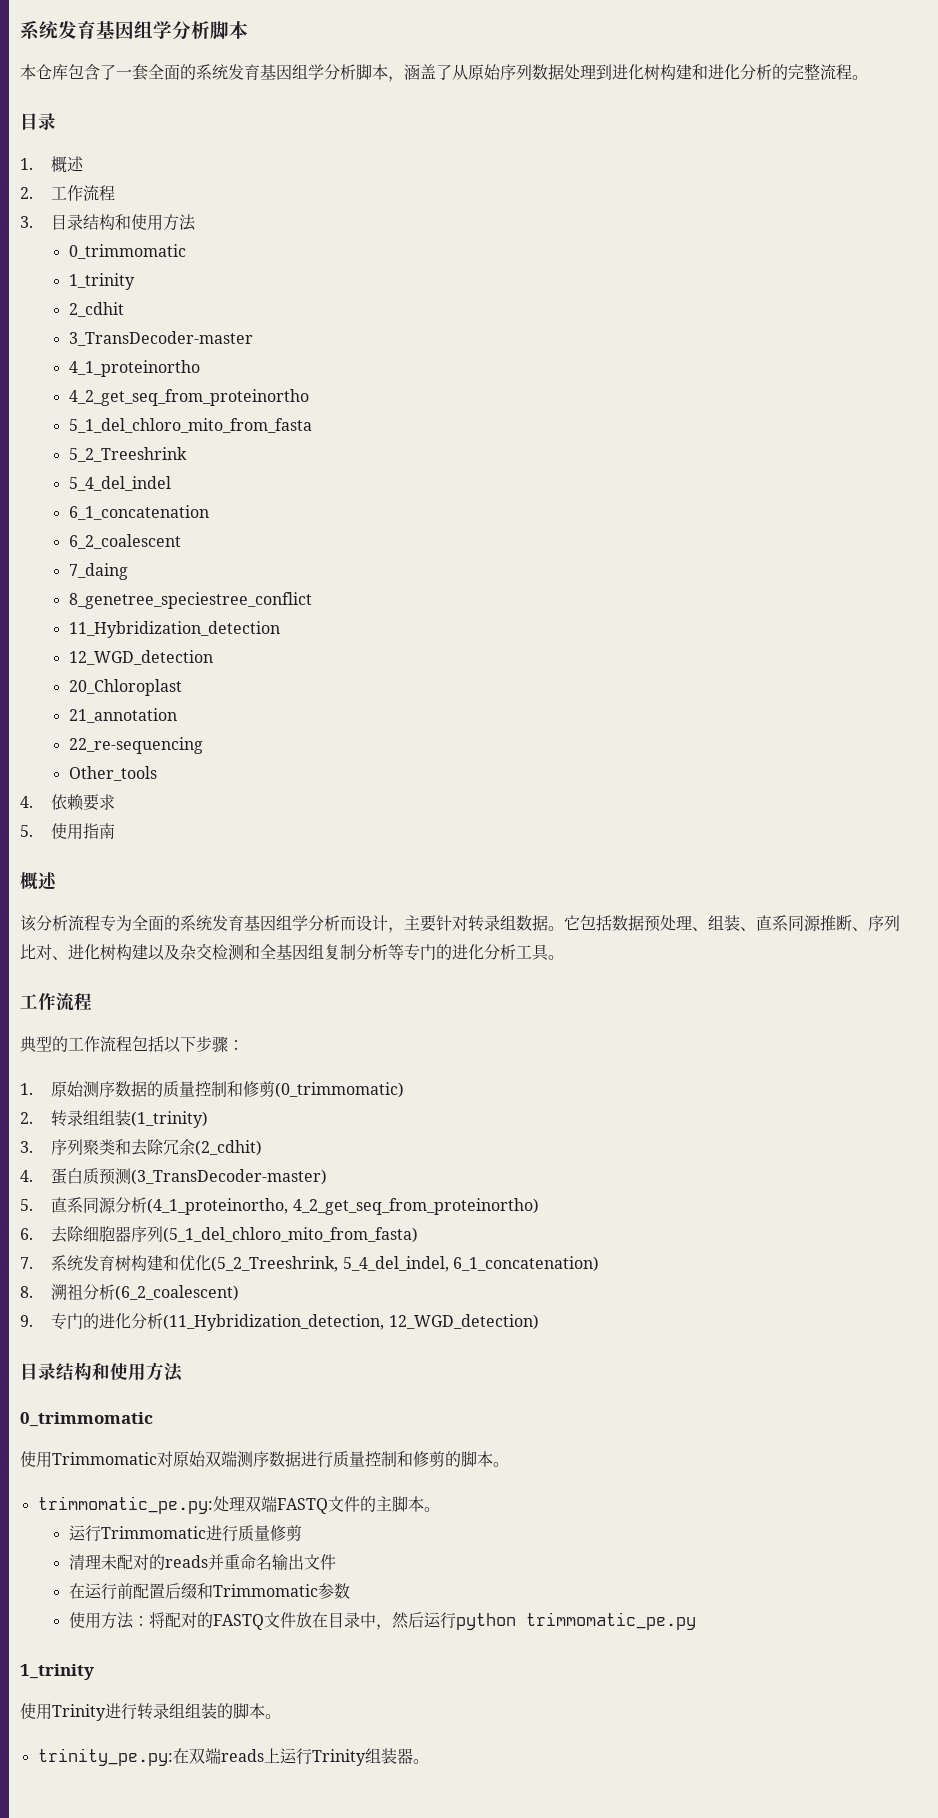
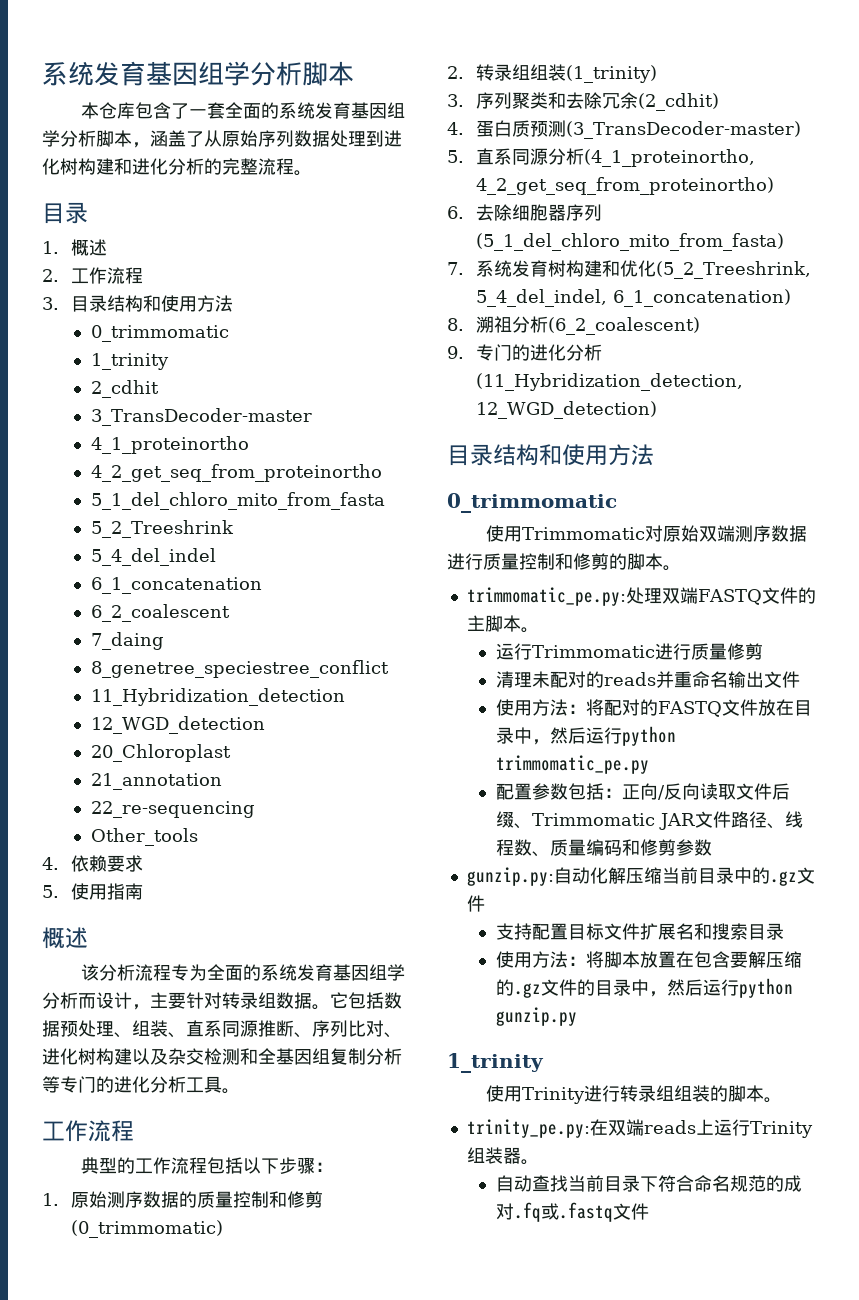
[68,1583,350,1600] // 在运行前配置后缀和Trimmomatic参数 -> (800, 679) none
(696, 1621) none -> [495,783,790,800] [495,811,803,830] [495,839,712,857] [466,867,815,886] [466,895,485,912] [495,923,784,940] [495,951,802,968] [495,978,793,998] [495,1007,577,1026] // 配置参数包括：正向/反向读取文件后缀、Trimmomatic JAR文件路径、线程数、质量编码和修剪参数 // gunzip.py:自动化解压缩当前目录中的.gz文件 // 支持配置目标文件扩展名和搜索目录 // 使用方法：将脚本放置在包含要解压缩的.gz文件的目录中，然后运行python gunzip.py
(429, 1761) none -> [495,1175,802,1192] [495,1202,649,1222] // 自动查找当前目录下符合命名规范的成对.fq或.fastq文件

